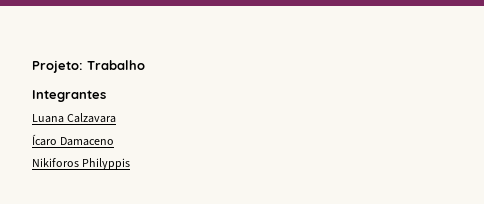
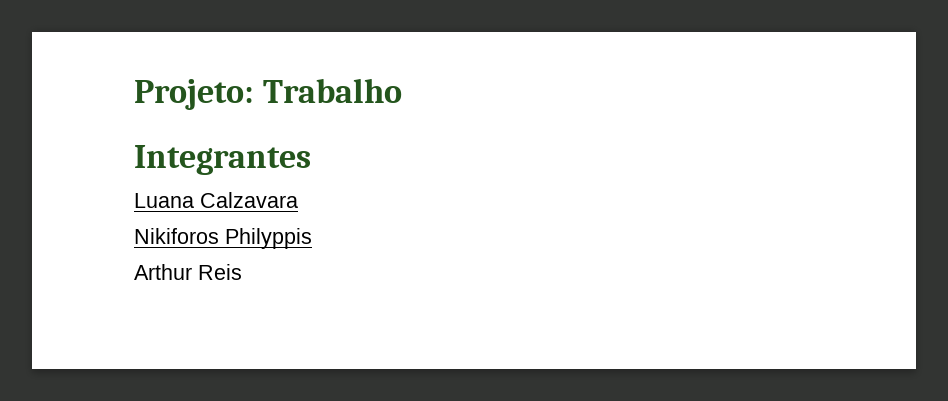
[32,134,115,146] // Ícaro Damaceno -> (298, 200) none
(131, 164) none -> [134,264,242,280] // Arthur Reis

